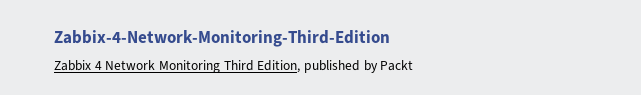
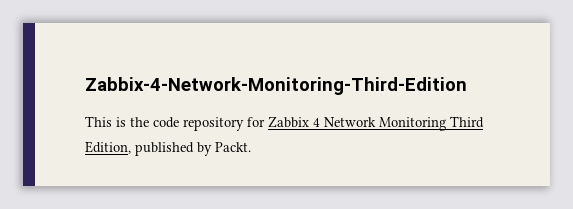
(390, 38) none -> [85,116,265,131] This is the code repository for
[380,60,414,71] Packt -> [215,142,251,152] Packt.

